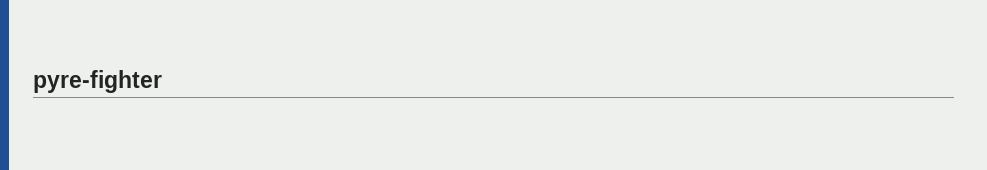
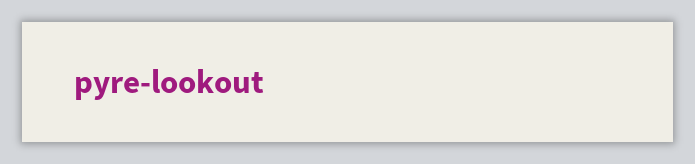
[33,70,162,93] pyre-fighter -> [74,69,264,100] pyre-lookout

